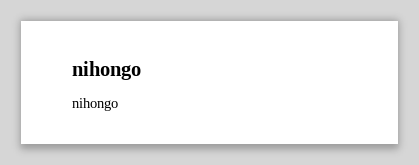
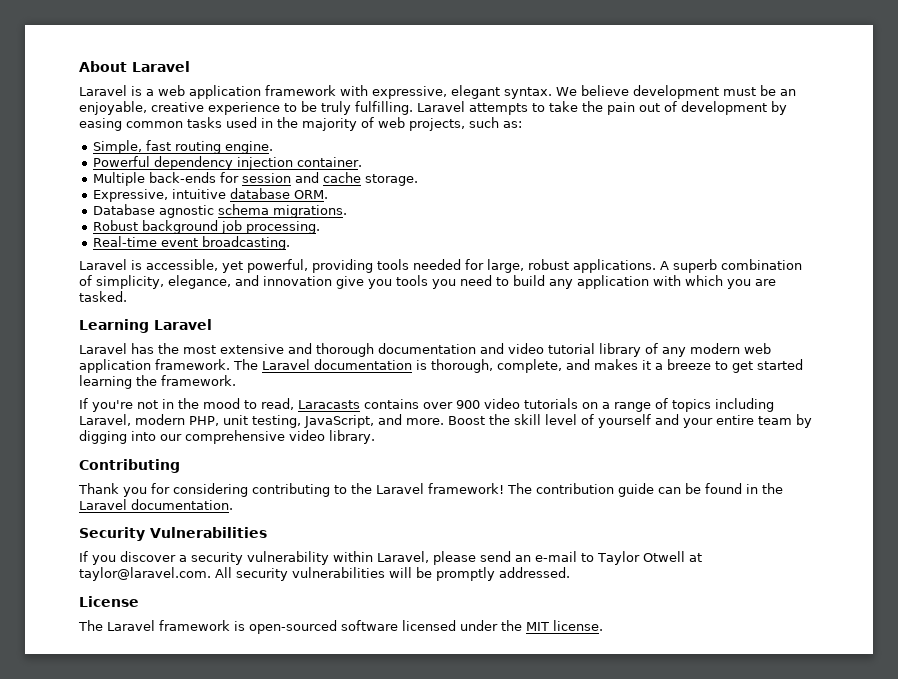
[72,61,141,80] [72,98,118,111] nihongo // nihongo -> [79,61,190,72] [79,85,796,99] [79,101,787,115] [79,117,522,131] [92,140,273,154] [92,156,362,170] [92,172,418,186] [92,188,328,202] [92,204,347,218] [92,220,320,234] [92,236,290,250] [79,259,802,273] [79,275,776,289] [79,291,127,302] [79,319,212,333] [79,343,771,357] [79,359,803,373] [79,375,236,389] [79,398,774,412] [79,414,812,428] [79,430,375,444] [79,459,180,473] [78,483,783,497] [79,499,233,510] [79,527,267,541] [79,551,702,565] [79,567,570,581] [79,596,139,607] [78,620,603,634] About Laravel // Laravel is a web application framework with expressive, elegant syntax. We believe development must be an enjoyable, creative experience to be truly fulfilling. Laravel attempts to take the pain out of development by easing common tasks used in the majority of web projects, such as: // Simple, fast routing engine. // Powerful dependency injection container. // Multiple back-ends for session and cache storage. // Expressive, intuitive database ORM. // Database agnostic schema migrations. // Robust background job processing. // Real-time event broadcasting. // Laravel is accessible, yet powerful, providing tools needed for large, robust applications. A superb combination of simplicity, elegance, and innovation give you tools you need to build any application with which you are tasked. // Learning Laravel // Laravel has the most extensive and thorough documentation and video tutorial library of any modern web application framework. The Laravel documentation is thorough, complete, and makes it a breeze to get started learning the framework. // If you're not in the mood to read, Laracasts contains over 900 video tutorials on a range of topics including Laravel, modern PHP, unit testing, JavaScript, and more. Boost the skill level of yourself and your entire team by digging into our comprehensive video library. // Contributing // Thank you for considering contributing to the Laravel framework! The contribution guide can be found in the Laravel documentation. // Security Vulnerabilities // If you discover a security vulnerability within Laravel, please send an e-mail to Taylor Otwell at taylor@laravel.com. All security vulnerabilities will be promptly addressed. // License // The Laravel framework is open-sourced software licensed under the MIT license.

